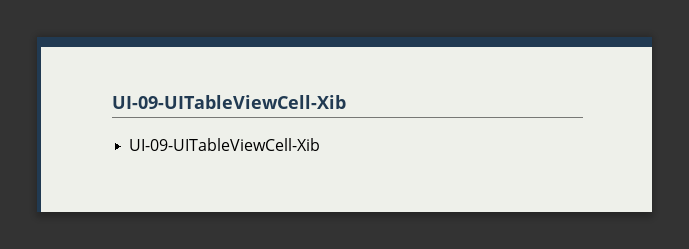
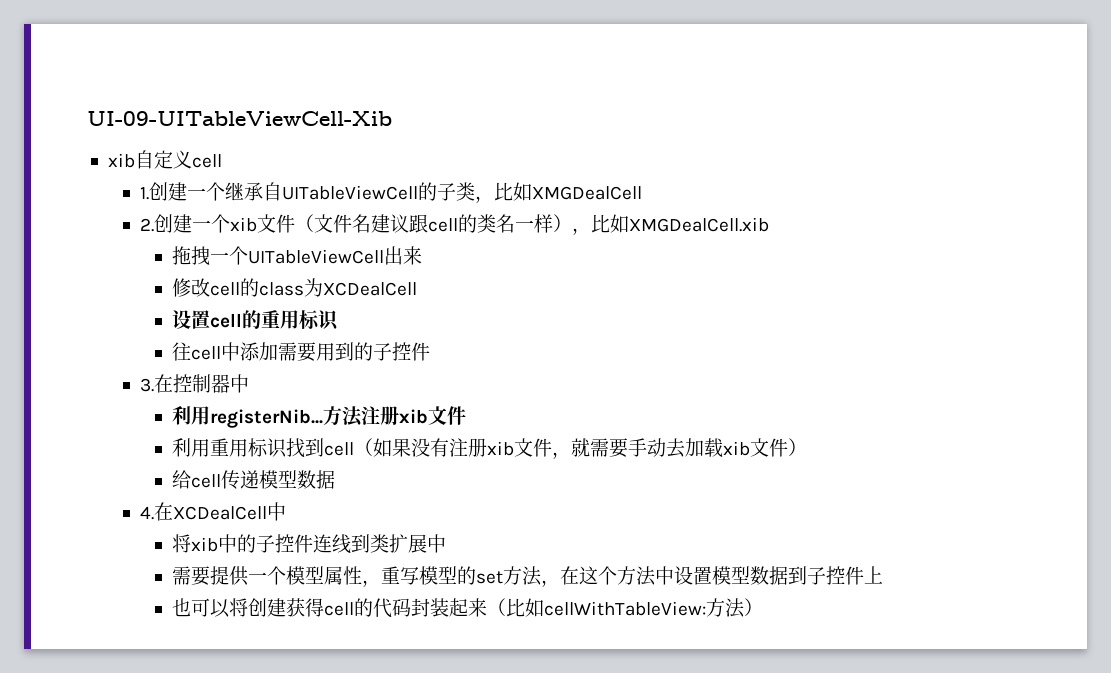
[129,138,321,151] UI-09-UITableViewCell-Xib -> [107,150,222,169] [139,182,642,203] [139,214,769,235] [171,246,422,265] [171,278,417,297] [171,310,339,331] [171,342,430,362] [139,374,249,393] [171,405,466,428] [171,438,807,459] [171,470,335,489] [139,502,286,521] [171,534,446,554] [171,566,883,587] [171,598,763,618] xib自定义cell // 1.创建一个继承自UITableViewCell的子类，比如XMGDealCell // 2.创建一个xib文件（文件名建议跟cell的类名一样），比如XMGDealCell.xib // 拖拽一个UITableViewCell出来 // 修改cell的class为XCDealCell // 设置cell的重用标识 // 往cell中添加需要用到的子控件 // 3.在控制器中 // 利用registerNib...方法注册xib文件 // 利用重用标识找到cell（如果没有注册xib文件，就需要手动去加载xib文件） // 给cell传递模型数据 // 4.在XCDealCell中 // 将xib中的子控件连线到类扩展中 // 需要提供一个模型属性，重写模型的set方法，在这个方法中设置模型数据到子控件上 // 也可以将创建获得cell的代码封装起来（比如cellWithTableView:方法）

